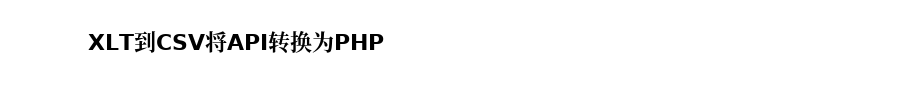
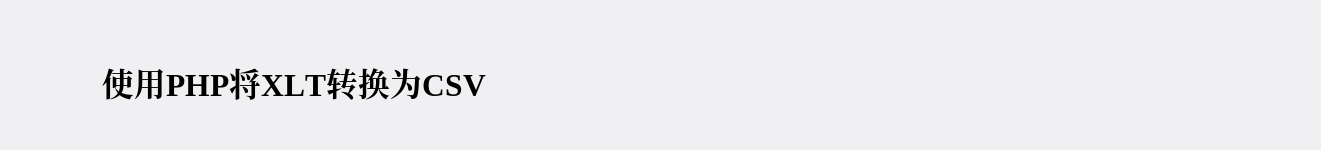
[88,30,384,54] XLT到CSV将API转换为PHP -> [102,68,486,101] 使用PHP将XLT转换为CSV

